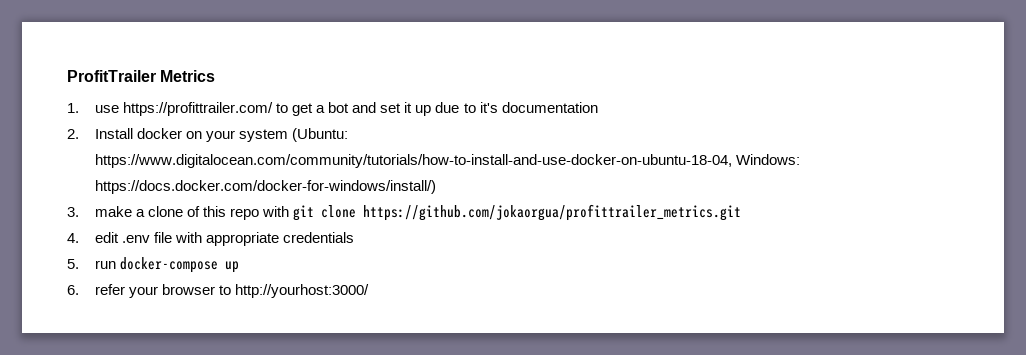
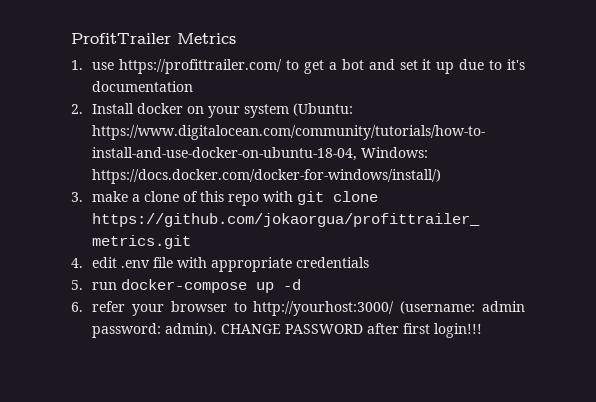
(240, 267) none -> [283,279,302,290] -d
(370, 291) none -> [400,301,525,314] [92,323,483,338] (username: admin password: admin). CHANGE PASSWORD after first login!!!

